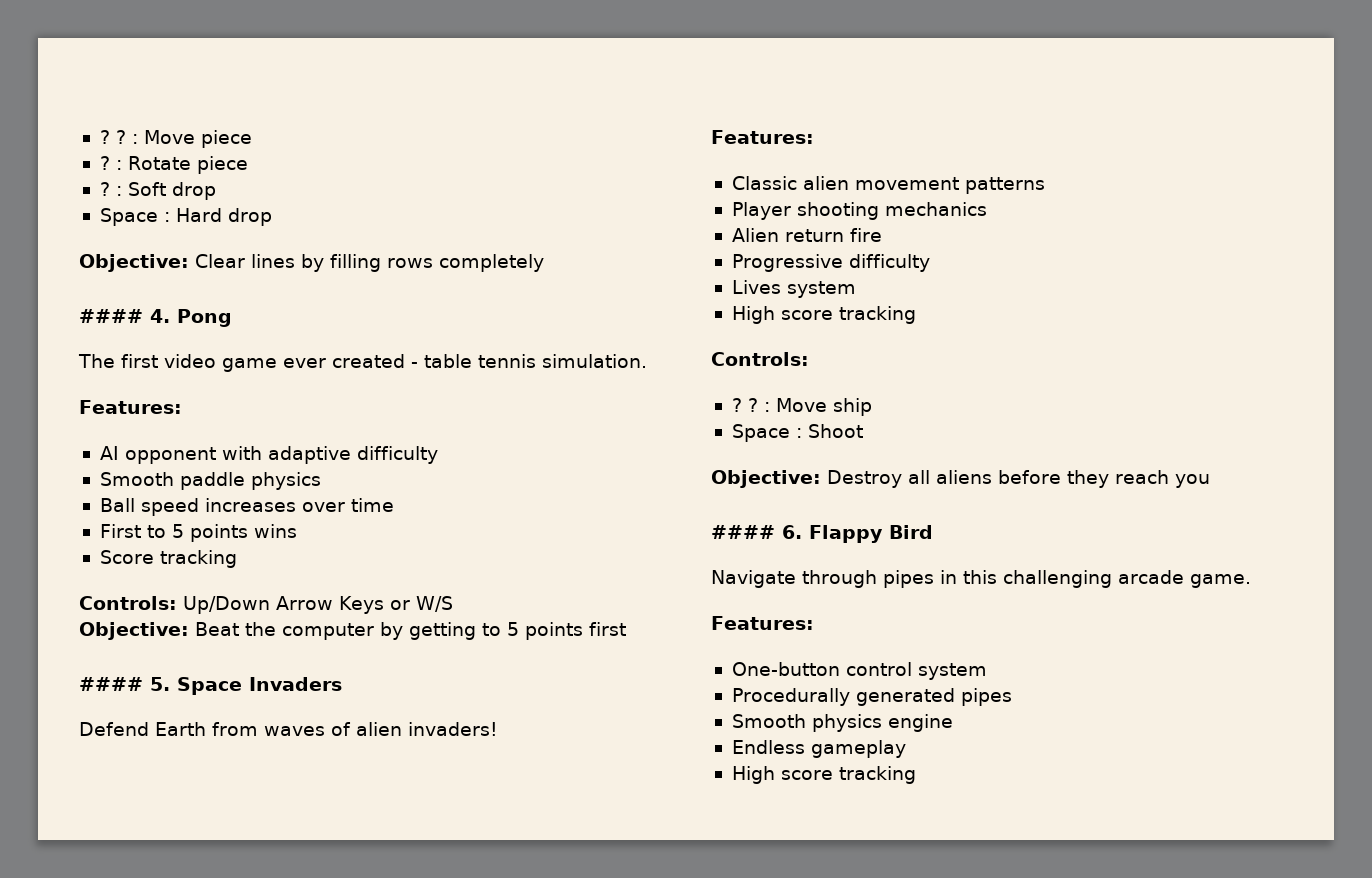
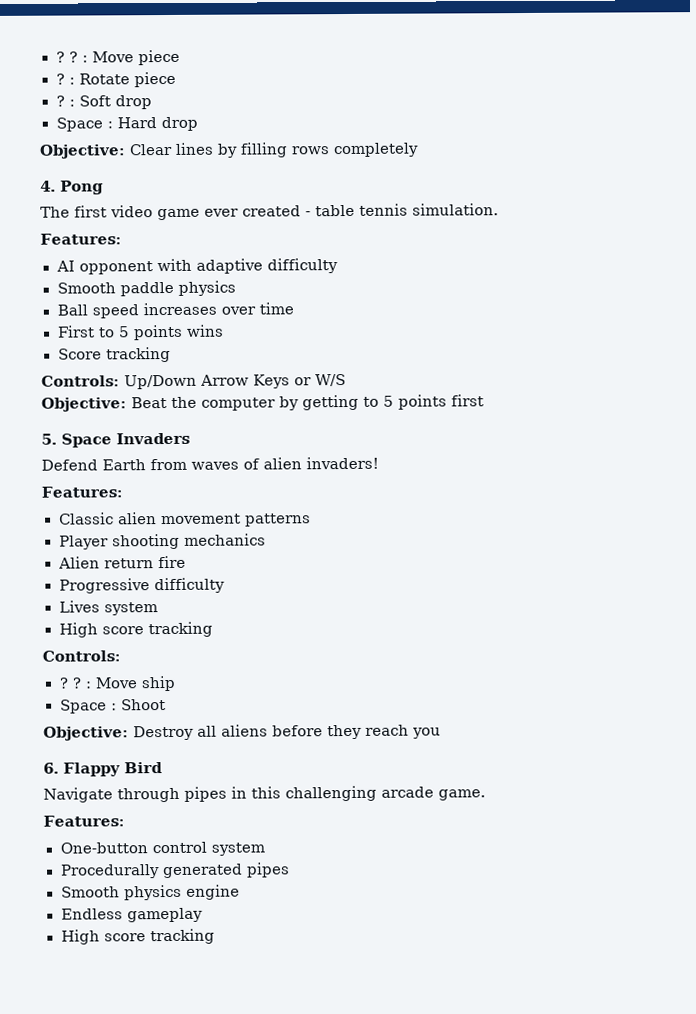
[79,309,143,323] #### -> (419, 150) none
[79,677,143,691] #### -> (484, 400) none
[711,525,775,539] #### -> (441, 733) none

